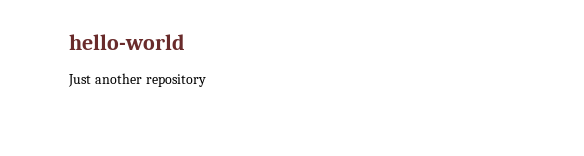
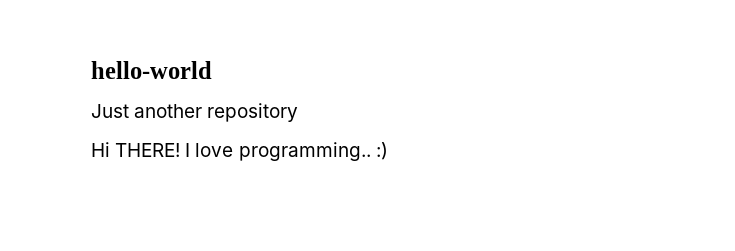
(206, 80) none -> [91,142,388,161] // Hi THERE! I love programming.. :)

